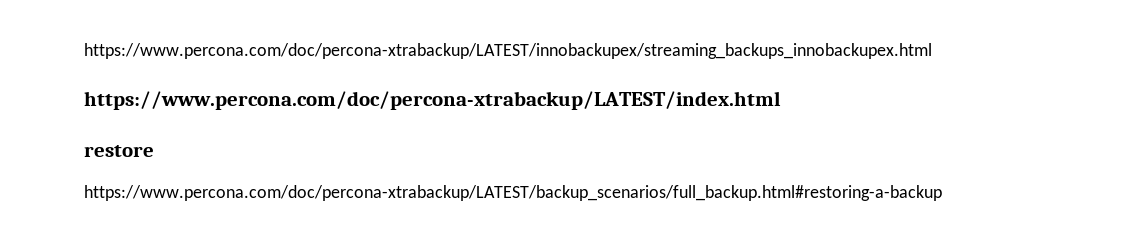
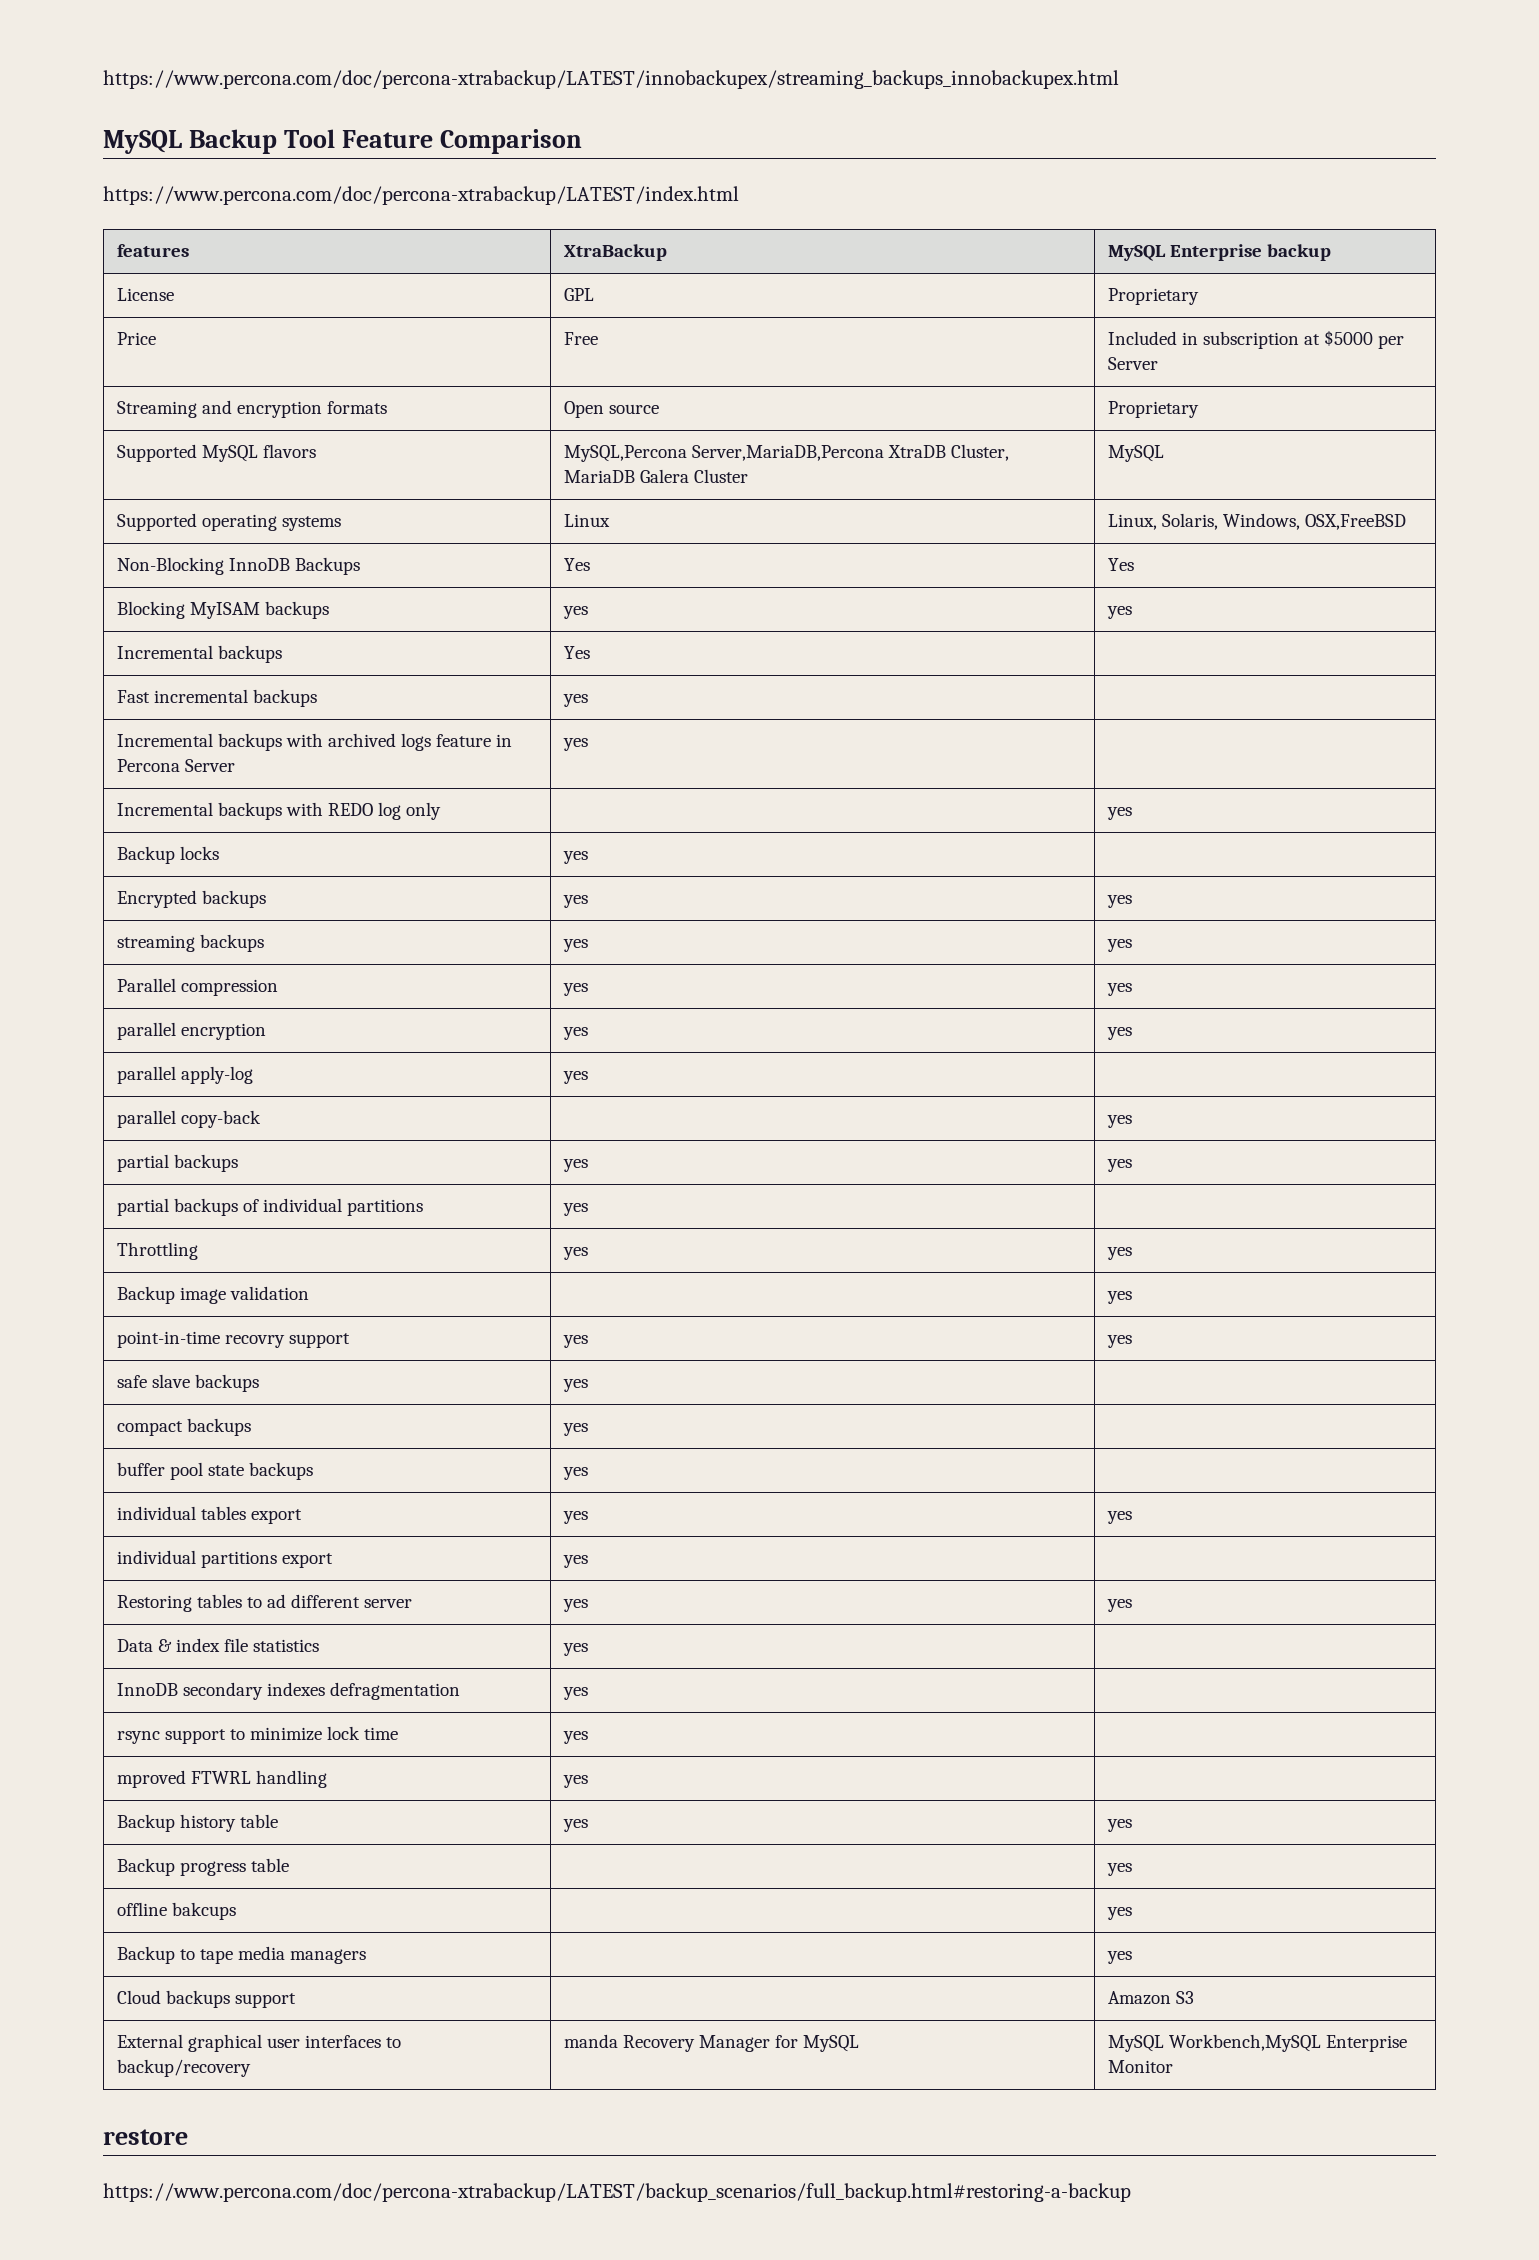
[84,91,781,110] https://www.percona.com/doc/percona-xtrabackup/LATEST/index.html -> [103,129,582,154] [103,186,739,205] [117,244,190,257] [564,244,668,261] [1108,244,1332,261] [117,288,175,301] [564,288,595,301] [1108,288,1200,305] [117,332,157,345] [564,332,599,345] [1108,330,1405,349] [1108,357,1159,370] [117,400,388,418] [564,401,660,418] [1108,401,1200,418] [117,444,317,462] [564,444,1010,462] [564,469,749,483] [1108,445,1165,462] [117,513,342,531] [564,514,611,527] [1108,513,1407,530] [117,557,361,575] [564,558,591,571] [1108,558,1135,571] [117,601,330,619] [563,606,589,619] [1107,606,1133,619] [117,645,283,663] [564,646,591,659] [117,689,318,707] [563,694,589,707] [117,733,513,751] [117,759,236,772] [563,738,589,751] [117,802,442,820] [1107,807,1133,820] [117,846,220,864] [563,851,589,864] [117,890,267,908] [563,895,589,908] [1107,895,1133,908] [117,934,265,952] [563,939,589,952] [1107,939,1133,952] [117,978,279,996] [563,983,589,996] [1107,983,1133,996] [117,1022,267,1040] [563,1027,589,1040] [1107,1027,1133,1040] [117,1066,254,1084] [563,1071,589,1084] [117,1110,262,1128] [1107,1115,1133,1128] [117,1154,239,1172] [563,1159,589,1172] [1107,1159,1133,1172] [117,1198,424,1216] [563,1203,589,1216] [117,1242,199,1260] [563,1247,589,1260] [1107,1247,1133,1260] [117,1286,310,1304] [1107,1291,1133,1304] [117,1331,351,1348] [563,1335,589,1348] [1107,1335,1133,1348] [117,1374,260,1392] [563,1379,589,1392] [117,1418,252,1436] [563,1423,589,1436] [117,1462,314,1480] [563,1467,589,1480] [117,1506,303,1524] [563,1511,589,1524] [1107,1511,1133,1524] [117,1550,334,1568] [563,1555,589,1568] [117,1594,413,1612] [563,1599,589,1612] [1107,1599,1133,1612] [117,1638,320,1652] [563,1643,589,1656] [117,1682,461,1700] [563,1687,589,1700] [117,1726,399,1744] [563,1731,589,1744] [117,1770,328,1788] [563,1775,589,1788] [117,1814,279,1832] [563,1819,589,1832] [1107,1819,1133,1832] [117,1858,290,1876] [1107,1863,1133,1876] [117,1902,237,1920] [1107,1907,1133,1920] [117,1946,367,1964] [1107,1951,1133,1964] [117,1990,297,2008] [1108,1991,1195,2005] [117,2034,402,2052] [117,2059,252,2077] [564,2034,860,2052] [1108,2034,1408,2052] [1108,2060,1174,2073] MySQL Backup Tool Feature Comparison // https://www.percona.com/doc/percona-xtrabackup/LATEST/index.html // features | XtraBackup | MySQL Enterprise backup // License | GPL | Proprietary // Price | Free | Included in subscription at $5000 per Server // Streaming and encryption formats | Open source | Proprietary // Supported MySQL flavors | MySQL,Percona Server,MariaDB,Percona XtraDB Cluster, MariaDB Galera Cluster | MySQL // Supported operating systems | Linux | Linux, Solaris, Windows, OSX,FreeBSD // Non-Blocking InnoDB Backups | Yes | Yes // Blocking MyISAM backups | yes | yes // Incremental backups | Yes | // Fast incremental backups | yes | // Incremental backups with archived logs feature in Percona Server | yes | // Incremental backups with REDO log only | | yes // Backup locks | yes | // Encrypted backups | yes | yes // streaming backups | yes | yes // Parallel compression | yes | yes // parallel encryption | yes | yes // parallel apply-log | yes | // parallel copy-back | | yes // partial backups | yes | yes // partial backups of individual partitions | yes | // Throttling | yes | yes // Backup image validation | | yes // point-in-time recovry support | yes | yes // safe slave backups | yes | // compact backups | yes | // buffer pool state backups | yes | // individual tables export | yes | yes // individual partitions export | yes | // Restoring tables to ad different server | yes | yes // Data & index file statistics | yes | // InnoDB secondary indexes defragmentation | yes | // rsync support to minimize lock time | yes | // mproved FTWRL handling | yes | // Backup history table | yes | yes // Backup progress table | | yes // offline bakcups | | yes // Backup to tape media managers | | yes // Cloud backups support | | Amazon S3 // External graphical user interfaces to backup/recovery | manda Recovery Manager for MySQL | MySQL Workbench,MySQL Enterprise Monitor

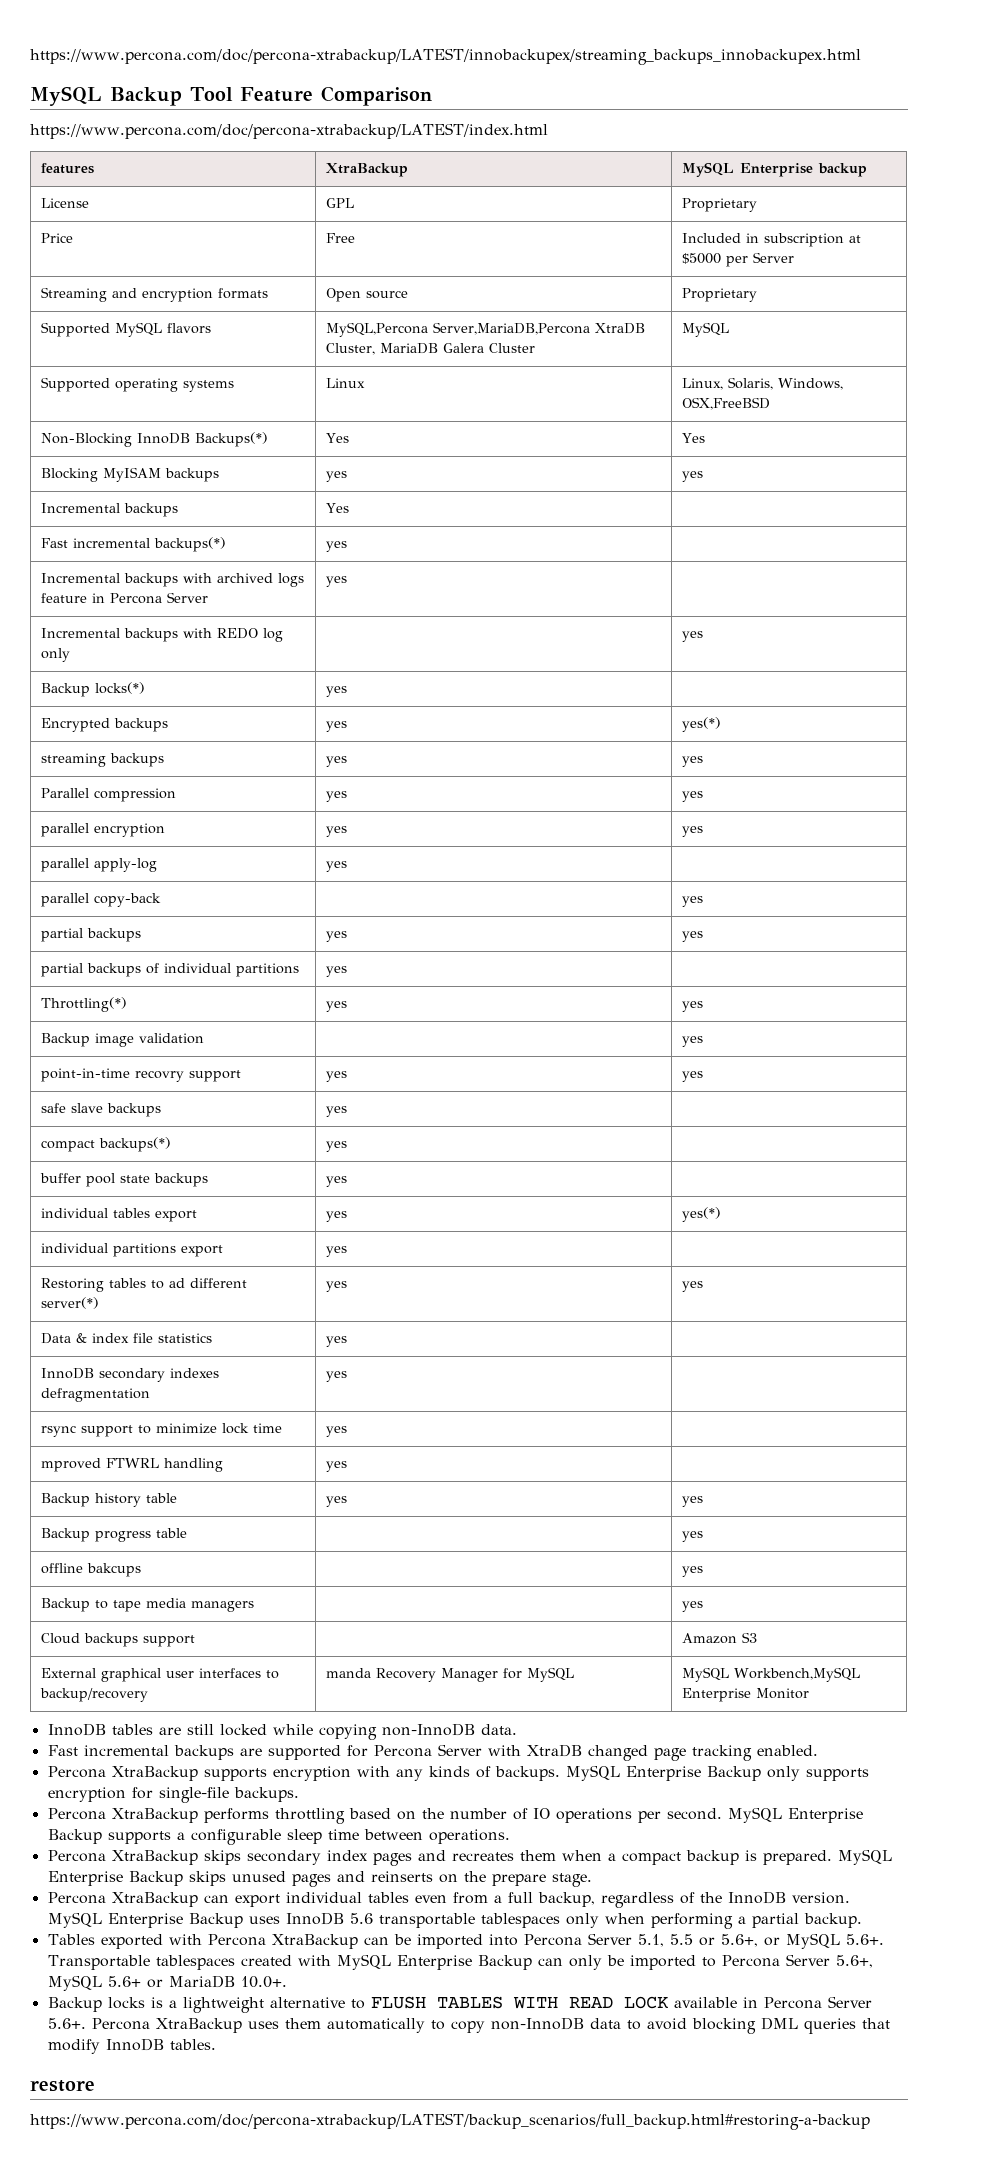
[295,557,361,575] Backups -> [195,432,269,447] Backups(*)
[253,689,318,707] backups -> [154,537,227,552] backups(*)
[180,846,220,860] locks -> [95,682,146,694] locks(*)
[1107,895,1133,908] yes -> [682,717,722,732] yes(*)
[117,1242,199,1260] Throttling -> [41,997,128,1012] Throttling(*)
[187,1418,252,1436] backups -> [99,1137,172,1152] backups(*)
[1107,1511,1133,1524] yes -> [682,1207,722,1222] yes(*)
[364,1599,413,1608] server -> [41,1297,100,1309] server(*)
(1174, 2066) none -> [47,1723,517,1740] [47,1744,818,1761] [47,1765,869,1781] [47,1787,299,1803] [47,1807,863,1824] [47,1829,510,1845] [47,1849,892,1866] [47,1871,592,1887] [47,1891,850,1908] [47,1912,862,1929] [47,1933,884,1949] [47,1954,873,1970] [47,1975,287,1991] [47,1996,872,2013] [47,2017,890,2034] [47,2038,216,2054] // InnoDB tables are still locked while copying non-InnoDB data. // Fast incremental backups are supported for Percona Server with XtraDB changed page tracking enabled. // Percona XtraBackup supports encryption with any kinds of backups. MySQL Enterprise Backup only supports encryption for single-file backups. // Percona XtraBackup performs throttling based on the number of IO operations per second. MySQL Enterprise Backup supports a configurable sleep time between operations. // Percona XtraBackup skips secondary index pages and recreates them when a compact backup is prepared. MySQL Enterprise Backup skips unused pages and reinserts on the prepare stage. // Percona XtraBackup can export individual tables even from a full backup, regardless of the InnoDB version. MySQL Enterprise Backup uses InnoDB 5.6 transportable tablespaces only when performing a partial backup. // Tables exported with Percona XtraBackup can be imported into Percona Server 5.1, 5.5 or 5.6+, or MySQL 5.6+. Transportable tablespaces created with MySQL Enterprise Backup can only be imported to Percona Server 5.6+, MySQL 5.6+ or MariaDB 10.0+. // Backup locks is a lightweight alternative to FLUSH TABLES WITH READ LOCK available in Percona Server 5.6+. Percona XtraBackup uses them automatically to copy non-InnoDB data to avoid blocking DML queries that modify InnoDB tables.

